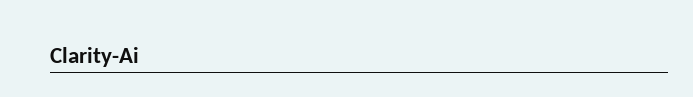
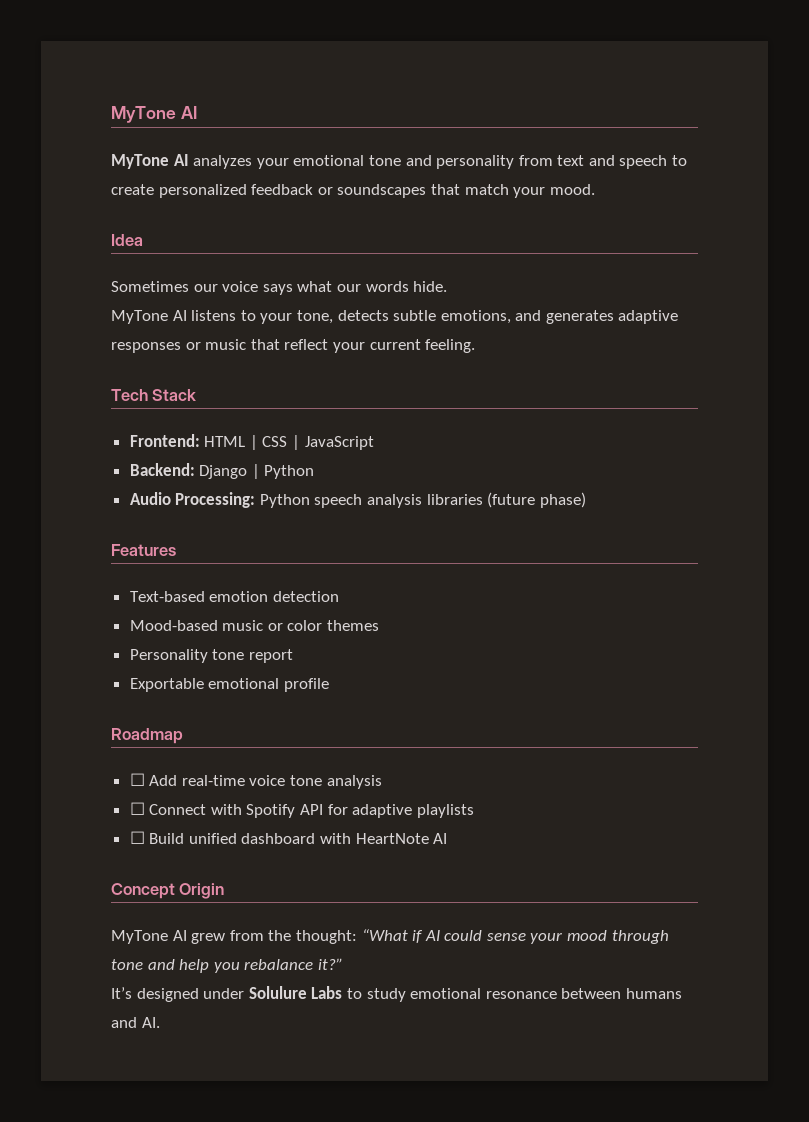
[50,47,139,67] Clarity-Ai -> [111,106,197,123] [111,154,688,169] [111,184,595,198] [111,234,143,246] [111,281,448,295] [111,310,679,324] [111,339,476,353] [111,389,197,401] [129,434,374,450] [129,463,315,479] [129,492,586,508] [111,544,176,556] [129,591,339,602] [129,620,380,631] [129,649,293,663] [129,678,329,692] [111,728,183,744] [129,773,382,789] [129,802,474,818] [129,831,448,844] [111,883,225,899] [111,929,669,944] [111,958,343,973] [111,986,682,1002] [111,1017,160,1028] MyTone AI // MyTone AI analyzes your emotional tone and personality from text and speech to create personalized feedback or soundscapes that match your mood. // Idea // Sometimes our voice says what our words hide. // MyTone AI listens to your tone, detects subtle emotions, and generates adaptive responses or music that reflect your current feeling. // Tech Stack // Frontend: HTML | CSS | JavaScript // Backend: Django | Python // Audio Processing: Python speech analysis libraries (future phase) // Features // Text-based emotion detection // Mood-based music or color themes // Personality tone report // Exportable emotional profile // Roadmap // ☐ Add real-time voice tone analysis // ☐ Connect with Spotify API for adaptive playlists // ☐ Build unified dashboard with HeartNote AI // Concept Origin // MyTone AI grew from the thought: “What if AI could sense your mood through tone and help you rebalance it?” // It’s designed under Solulure Labs to study emotional resonance between humans and AI.

